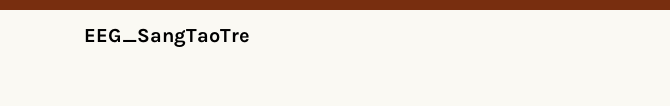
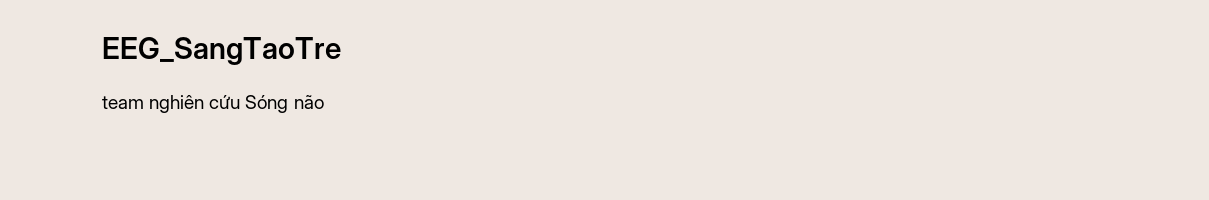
(250, 38) none -> [102,95,324,113] // team nghiên cứu Sóng não

